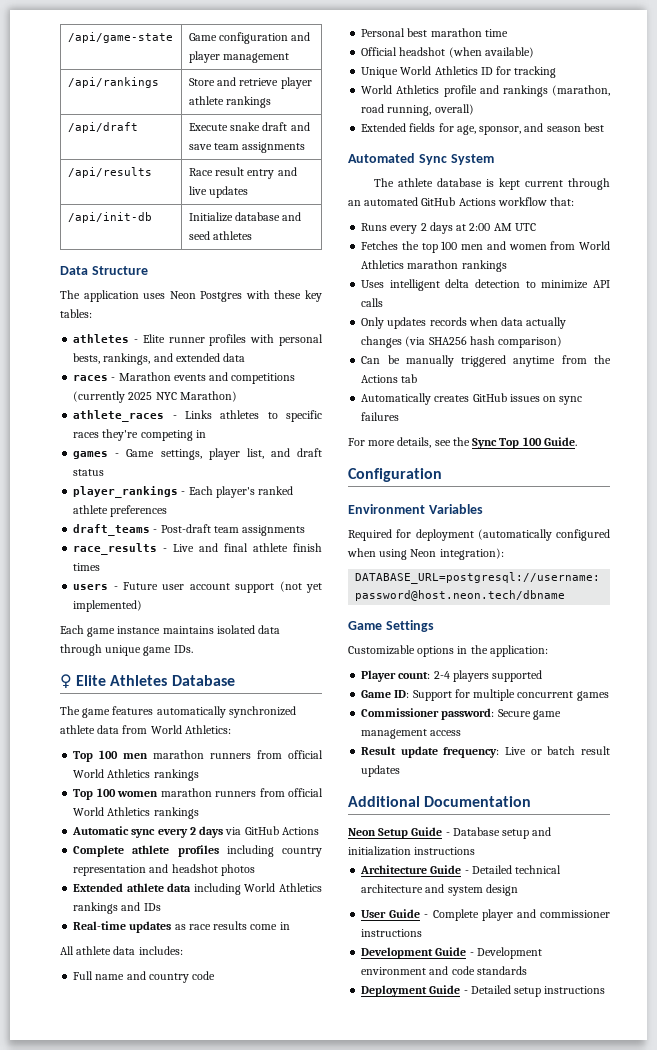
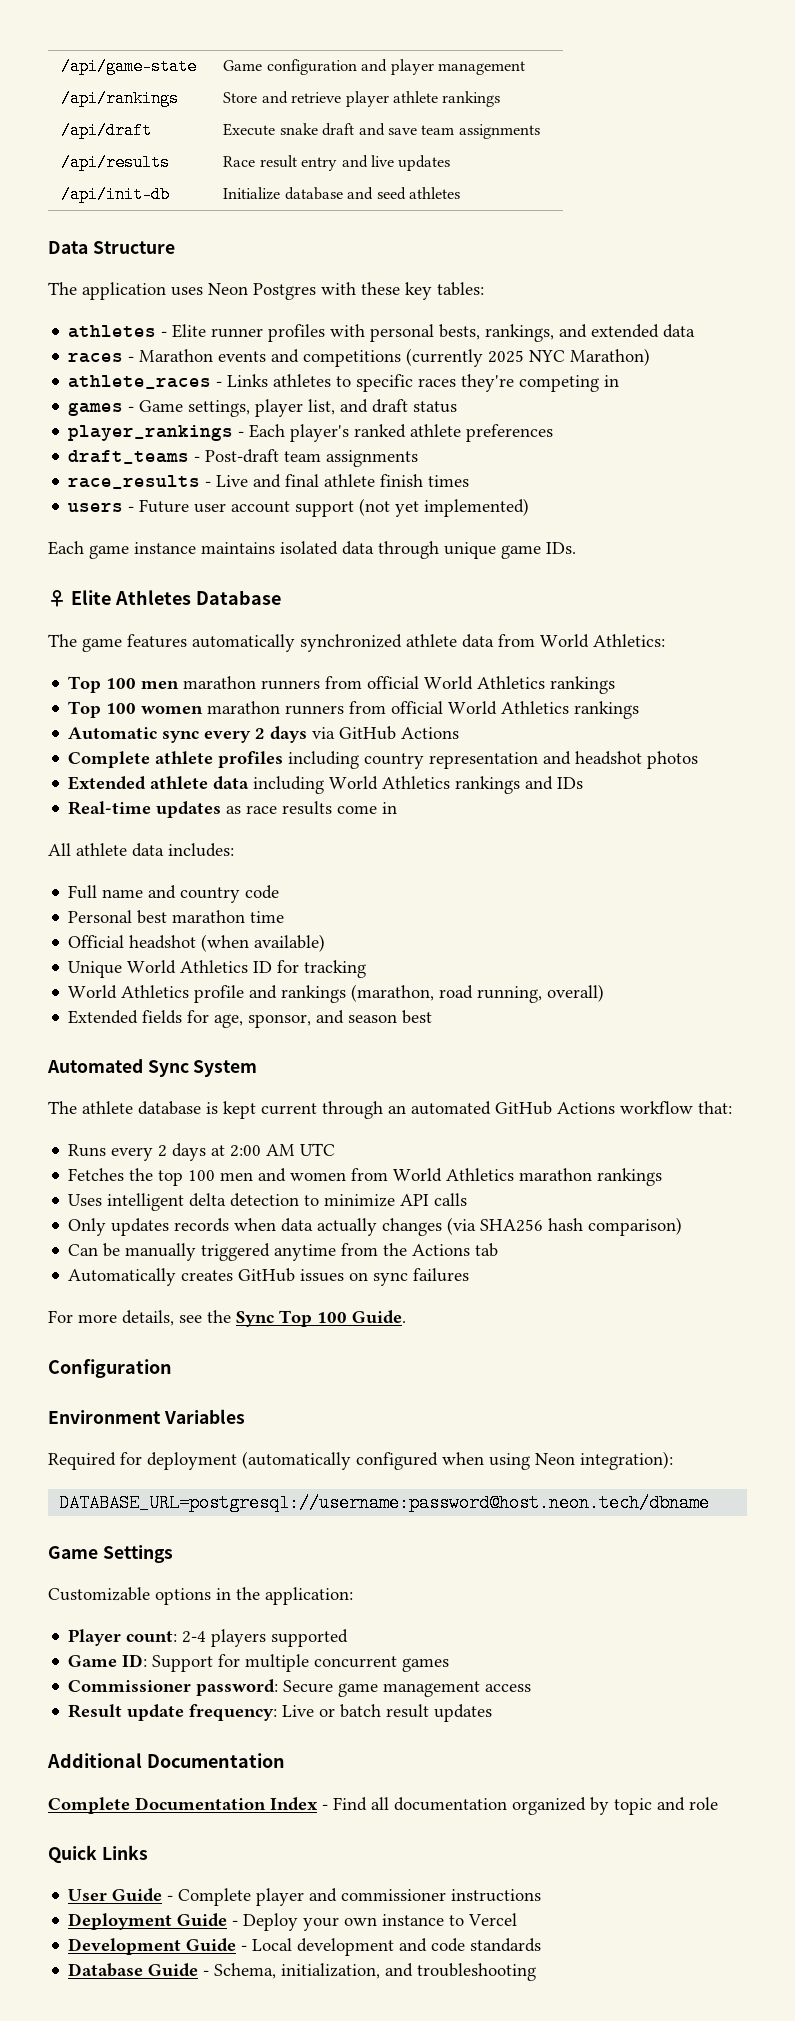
[348,827,552,839] [348,846,476,856] [360,865,562,874] [361,884,518,896] Neon Setup Guide - Database setup and initialization instructions // Architecture Guide - Detailed technical architecture and system design -> [48,1797,718,1815] [48,1845,148,1864] Complete Documentation Index - Find all documentation organized by topic and role // Quick Links
(423, 933) none -> [68,1913,518,1931] // Deployment Guide - Deploy your own instance to Vercel
[476,947,542,959] [361,967,427,975] Development environment -> [252,1938,395,1956] Local development
[361,985,606,997] Deployment Guide - Detailed setup instructions -> [68,1963,537,1981] Database Guide - Schema, initialization, and troubleshooting

